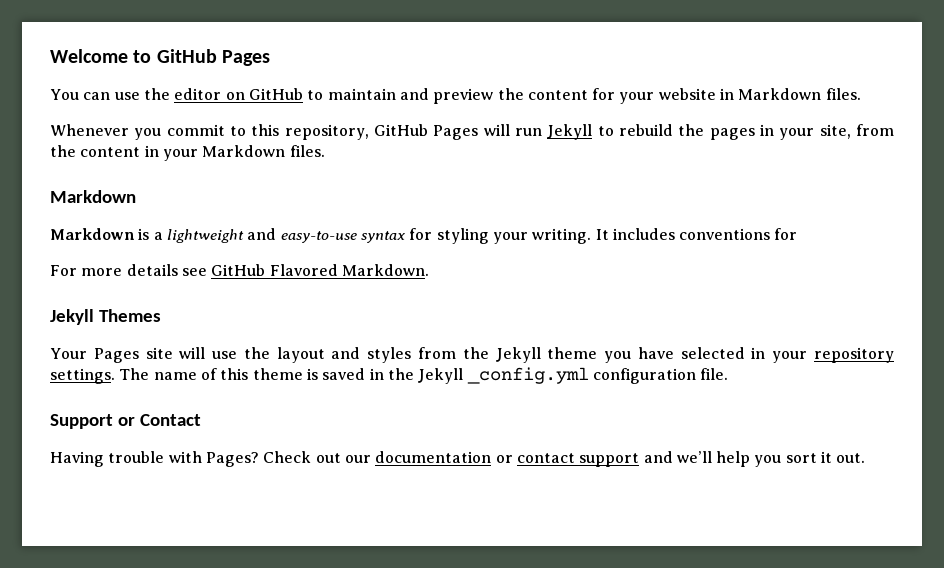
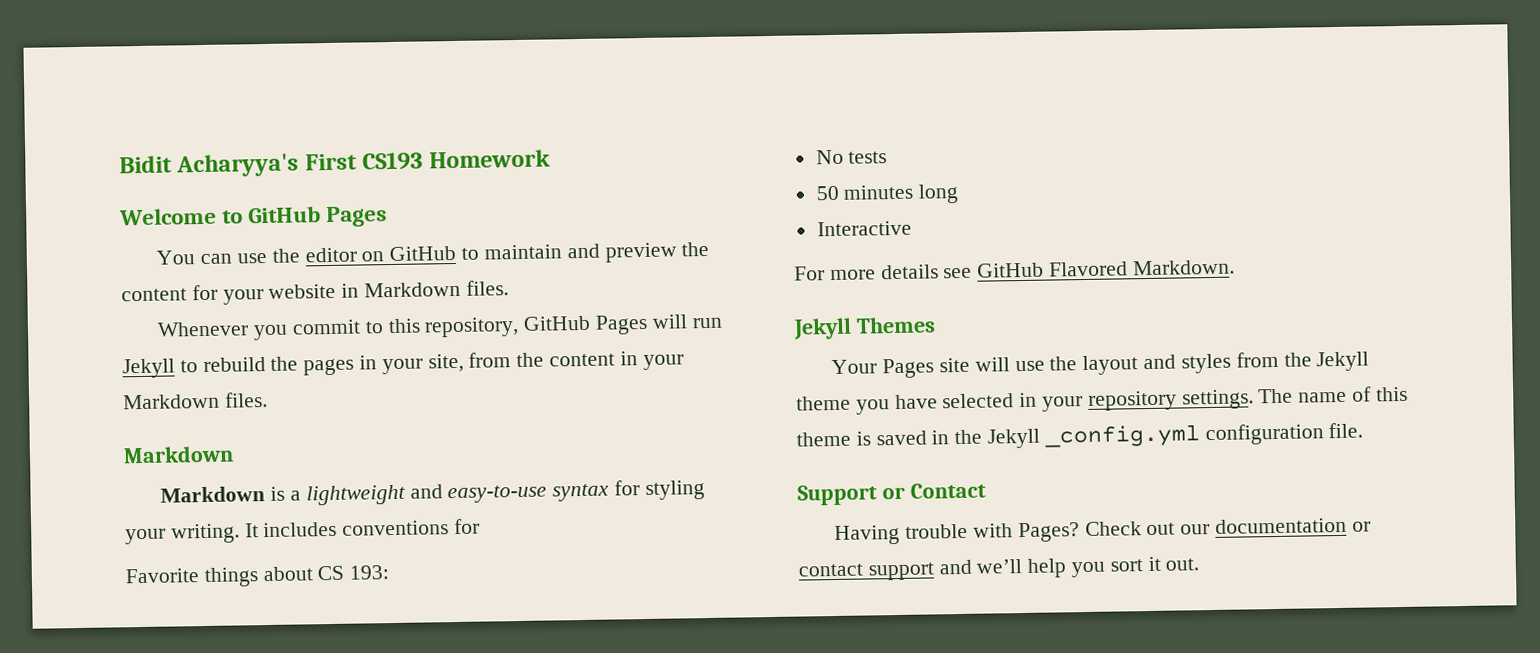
(50, 56) none -> [119,149,551,178] Bidit Acharyya's First CS193 Homework //
(798, 234) none -> [125,565,390,588] [815,149,888,165] [815,183,960,204] [816,220,912,237] // Favorite things about CS 193: // No tests // 50 minutes long // Interactive

